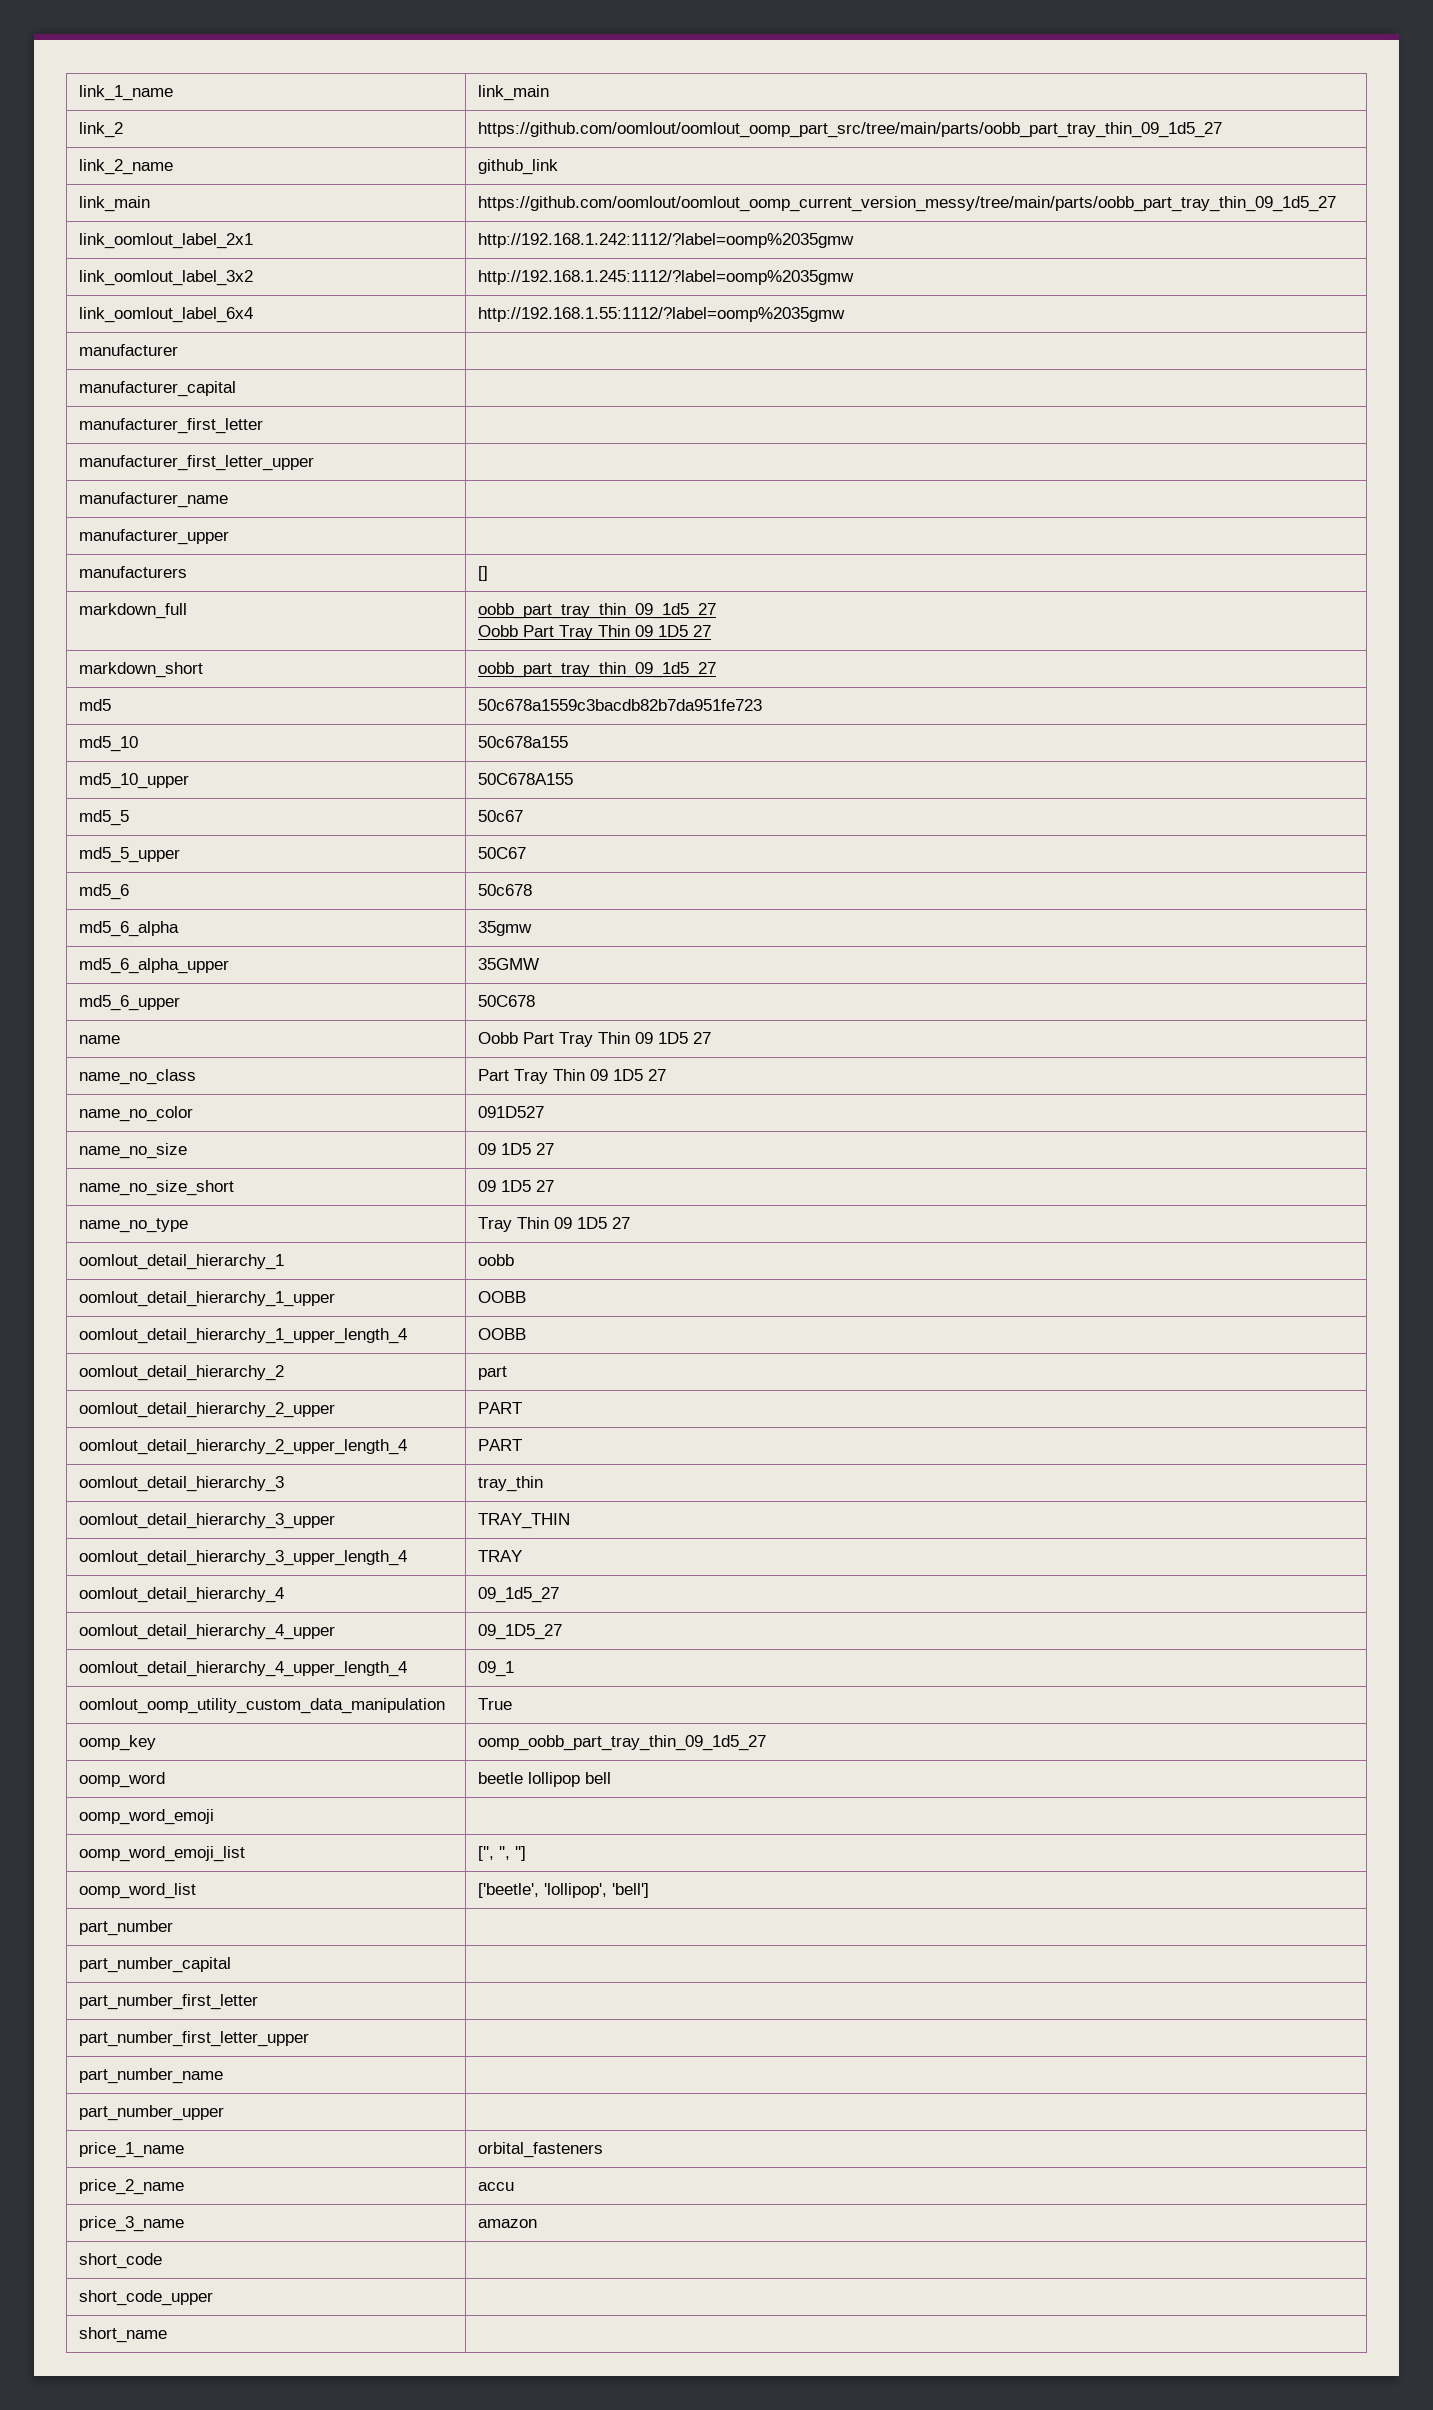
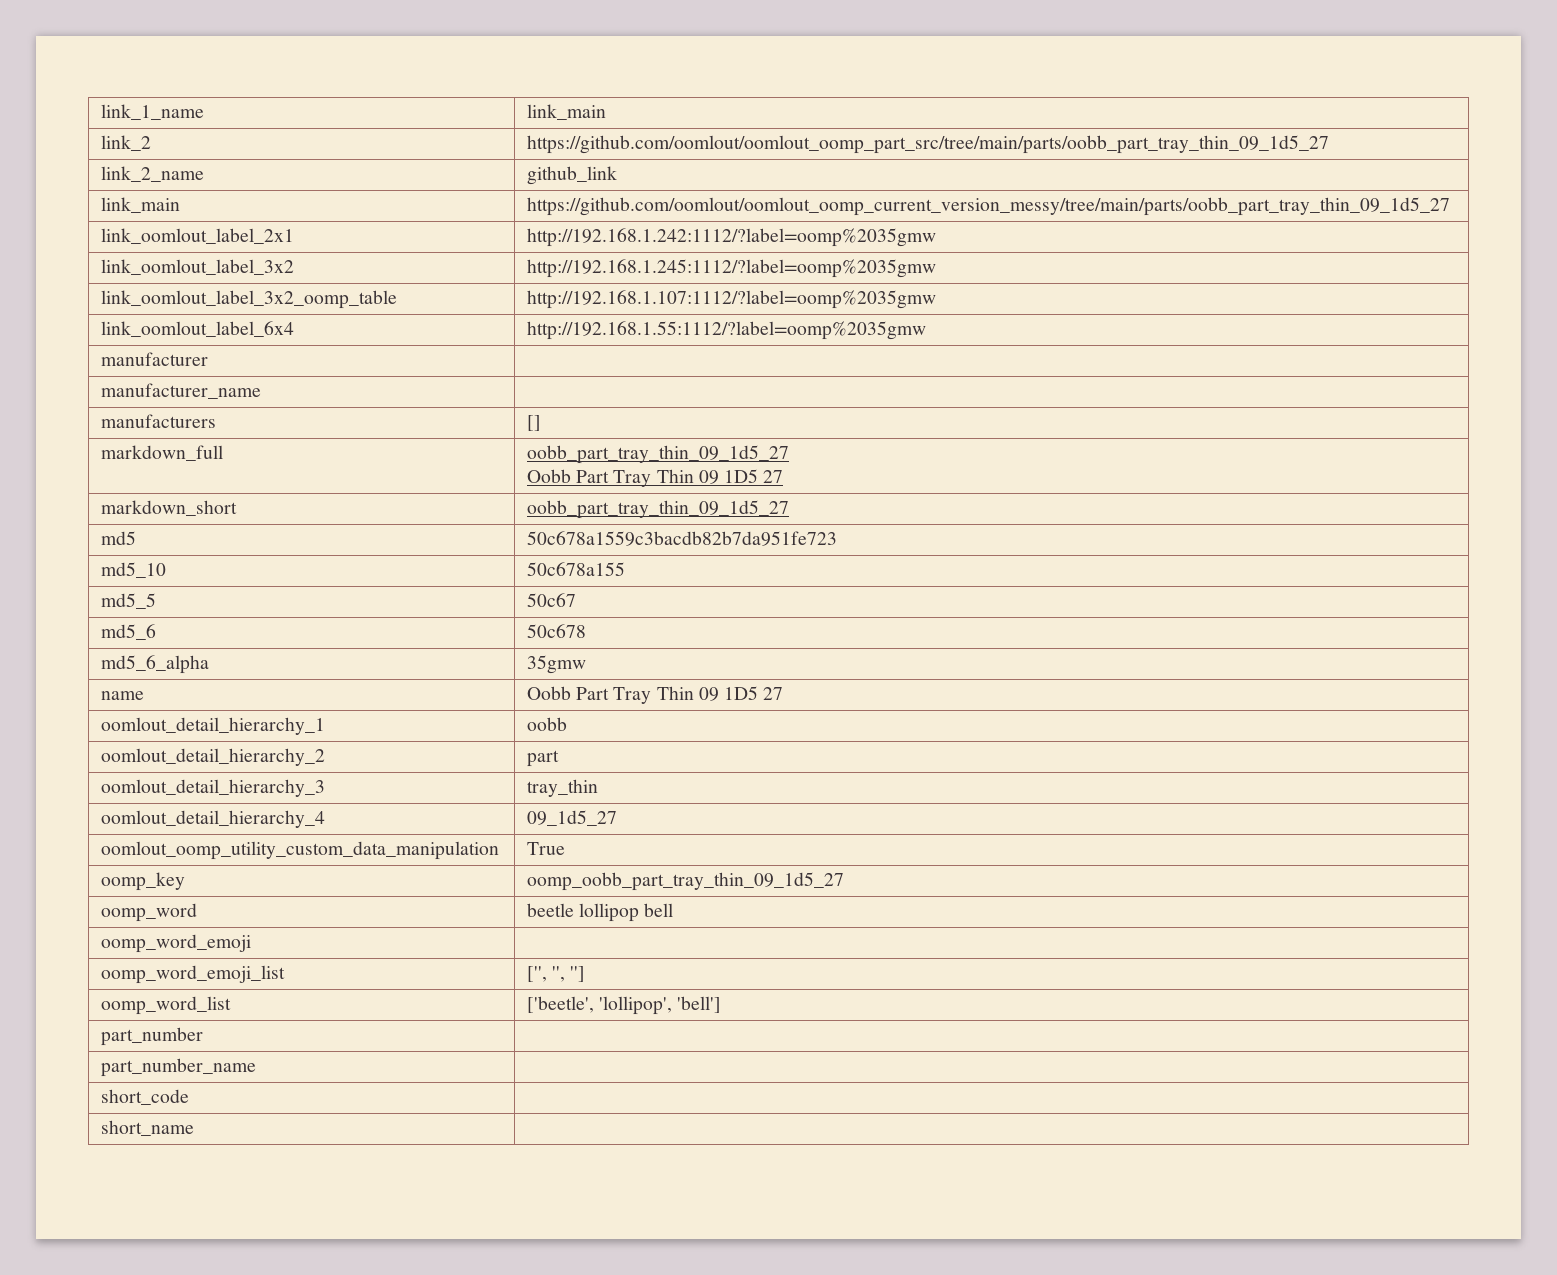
(855, 277) none -> [100,290,397,309] [526,290,936,309] // link_oomlout_label_3x2_oomp_table | http://192.168.1.107:1112/?label=oomp%2035gmw
[79,381,237,397] [79,418,264,434] [79,455,315,471] // manufacturer_capital | // manufacturer_first_letter | // manufacturer_first_letter_upper | -> (208, 359) none
[79,529,230,545] // manufacturer_upper | -> (261, 391) none
[79,773,190,789] [478,773,574,785] // md5_10_upper | 50C678A155 -> (625, 569) none
[79,847,181,863] [478,847,527,859] // md5_5_upper | 50C67 -> (576, 600) none
[79,958,230,974] [478,958,540,970] [79,995,181,1011] [478,995,536,1007] // md5_6_alpha_upper | 35GMW // md5_6_upper | 50C678 -> (586, 664) none
[79,1069,197,1085] [478,1069,667,1084] [79,1106,194,1122] [478,1106,545,1118] [79,1143,188,1159] [478,1143,555,1155] [79,1180,235,1196] [478,1180,555,1192] [79,1218,189,1233] [478,1217,631,1232] [79,1254,285,1270] [478,1254,515,1266] [79,1291,336,1307] [478,1291,527,1303] [79,1328,408,1344] [478,1328,527,1340] [79,1365,285,1381] [478,1366,508,1380] [79,1402,336,1418] [478,1402,523,1414] [79,1439,408,1455] [478,1439,523,1451] [79,1476,285,1492] [478,1476,544,1492] [79,1513,336,1529] [478,1513,571,1529] [79,1550,408,1566] [478,1550,523,1562] [79,1587,285,1603] [478,1587,560,1603] [79,1624,336,1640] [478,1624,563,1640] [79,1661,408,1677] [478,1661,515,1677] name_no_class | Part Tray Thin 09 1D5 27 // name_no_color | 091D527 // name_no_size | 09 1D5 27 // name_no_size_short | 09 1D5 27 // name_no_type | Tray Thin 09 1D5 27 // oomlout_detail_hierarchy_1 | oobb // oomlout_detail_hierarchy_1_upper | OOBB // oomlout_detail_hierarchy_1_upper_length_4 | OOBB // oomlout_detail_hierarchy_2 | part // oomlout_detail_hierarchy_2_upper | PART // oomlout_detail_hierarchy_2_upper_length_4 | PART // oomlout_detail_hierarchy_3 | tray_thin // oomlout_detail_hierarchy_3_upper | TRAY_THIN // oomlout_detail_hierarchy_3_upper_length_4 | TRAY // oomlout_detail_hierarchy_4 | 09_1d5_27 // oomlout_detail_hierarchy_4_upper | 09_1D5_27 // oomlout_detail_hierarchy_4_upper_length_4 | 09_1 -> [100,717,325,735] [526,717,567,731] [100,748,325,766] [526,750,559,767] [100,779,325,797] [526,779,598,797] [100,810,325,828] [526,810,617,826] oomlout_detail_hierarchy_1 | oobb // oomlout_detail_hierarchy_2 | part // oomlout_detail_hierarchy_3 | tray_thin // oomlout_detail_hierarchy_4 | 09_1d5_27
[79,1957,232,1973] [79,1994,259,2010] [79,2031,310,2047] [79,2068,224,2084] [79,2105,225,2121] [79,2142,185,2158] [478,2142,604,2158] [79,2179,185,2195] [478,2182,515,2191] [79,2216,185,2232] [478,2219,538,2228] part_number_capital | // part_number_first_letter | // part_number_first_letter_upper | // part_number_name | // part_number_upper | // price_1_name | orbital_fasteners // price_2_name | accu // price_3_name | amazon -> [100,1058,256,1077] part_number_name |
[79,2290,214,2306] // short_code_upper | -> (189, 1097) none

